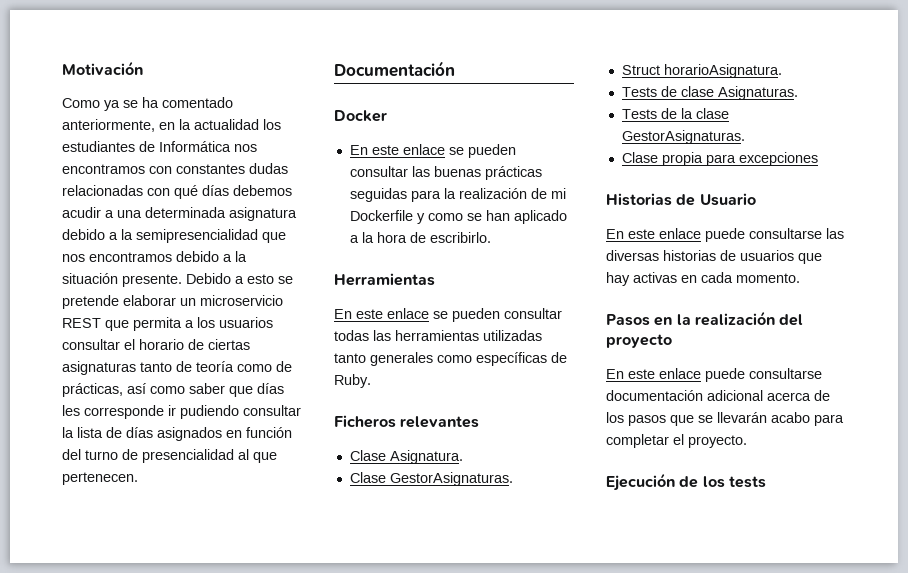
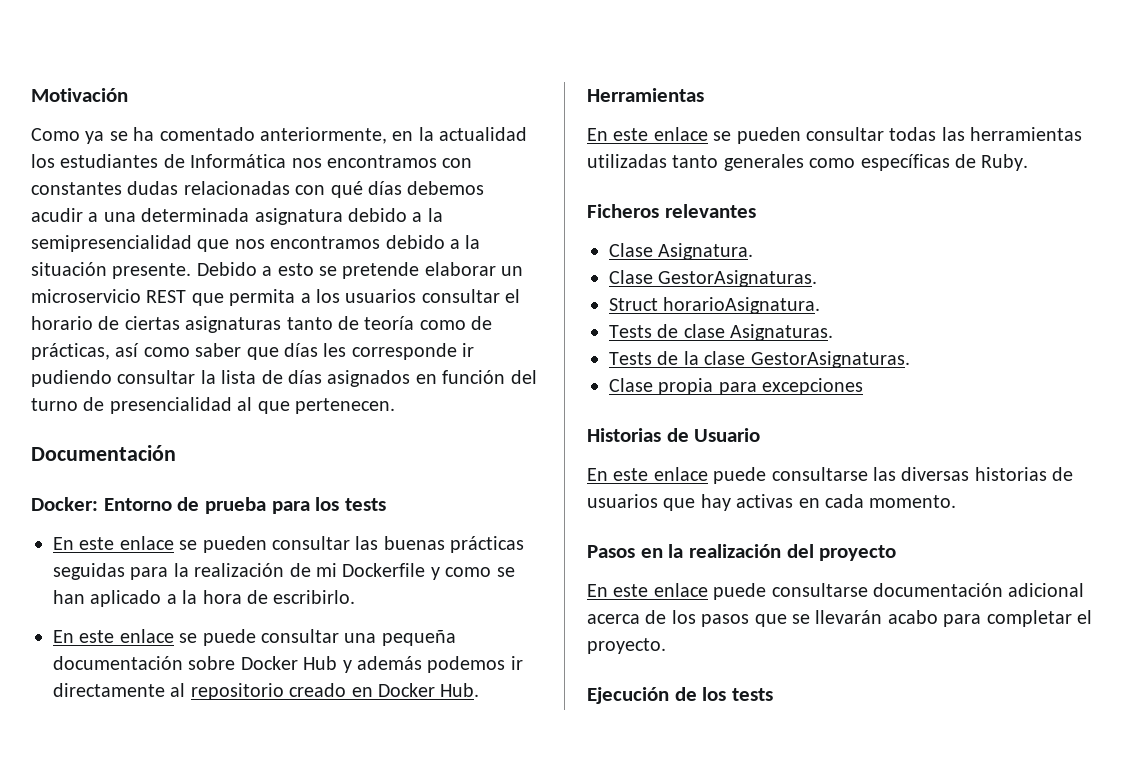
[334,110,387,122] Docker -> [31,497,387,514] Docker: Entorno de prueba para los tests
(491, 237) none -> [53,629,456,646] [53,656,523,673] [53,683,480,700] // En este enlace se puede consultar una pequeña documentación sobre Docker Hub y además podemos ir directamente al repositorio creado en Docker Hub.

